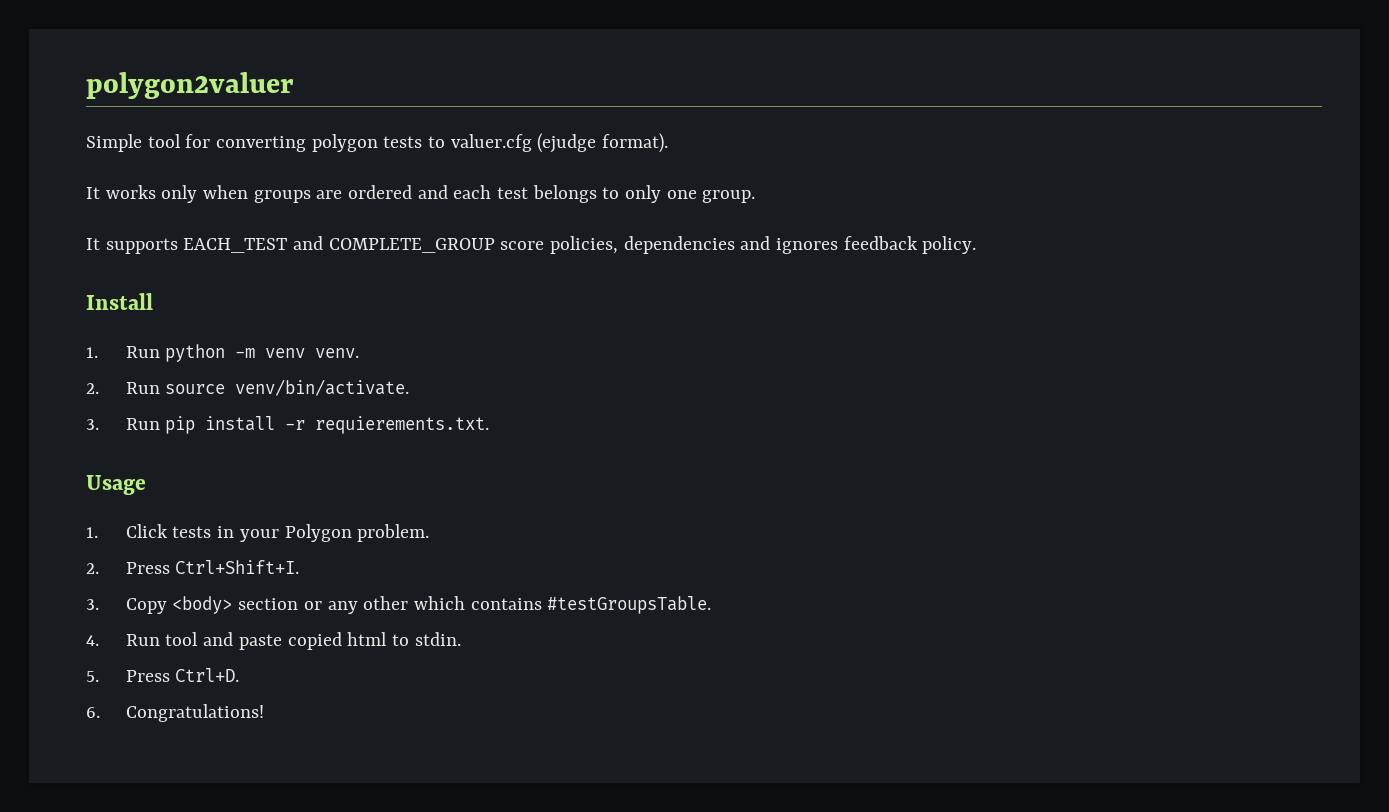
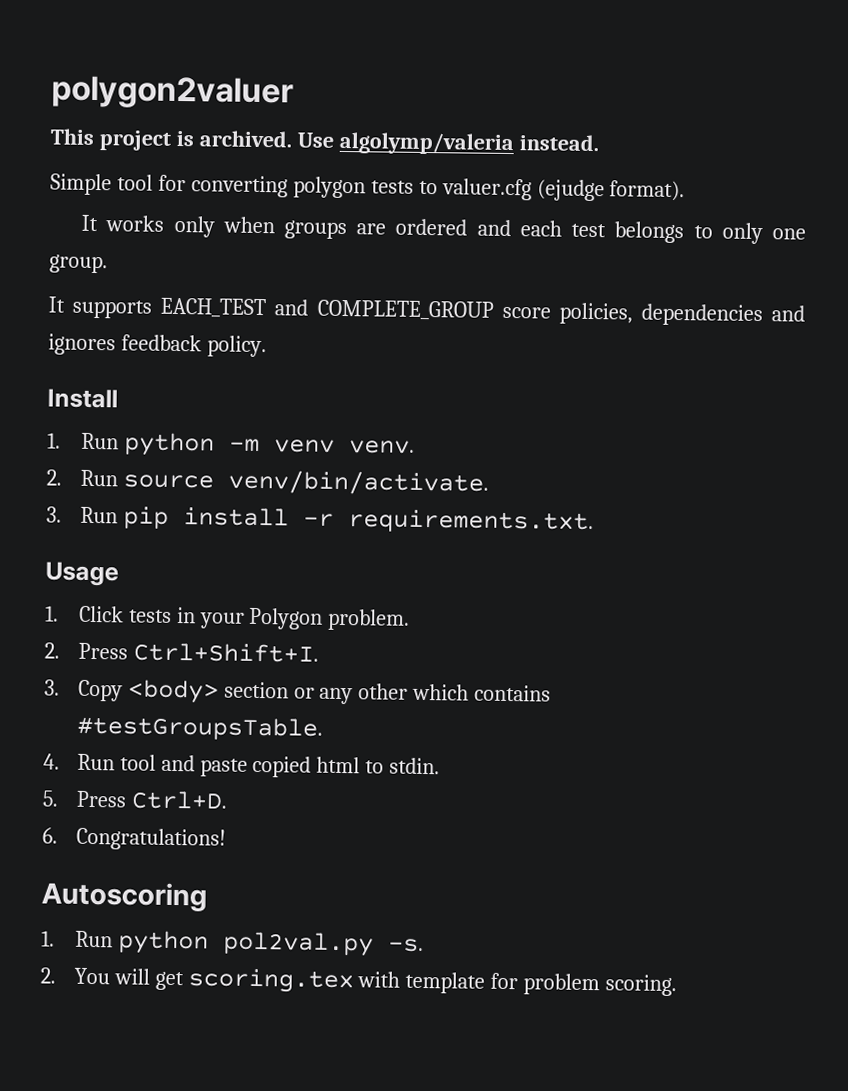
(294, 85) none -> [50,128,599,156] // This project is archived. Use algolymp/valeria instead.
[315,416,490,434] requierements.txt. -> [347,509,594,535] requirements.txt.
(264, 713) none -> [41,881,207,912] [41,930,424,957] [40,967,678,997] // Autoscoring // 1. Run python pol2val.py -s. // 2. You will get scoring.tex with template for problem scoring.

